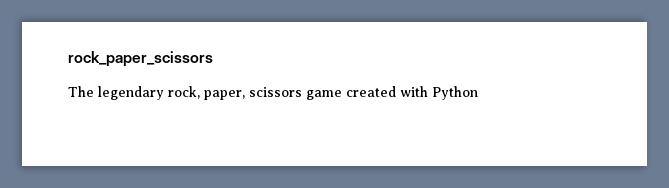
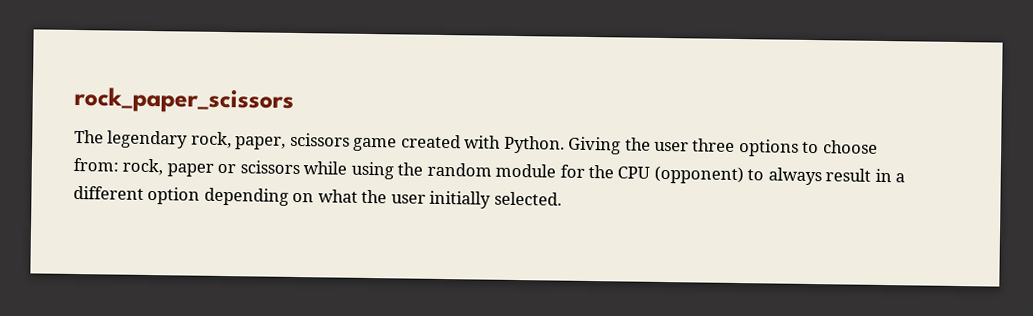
[432,86,478,100] Python -> [503,135,878,157] [73,157,906,186] [73,185,562,209] Python. Giving the user three options to choose from: rock, paper or scissors while using the random module for the CPU (opponent) to always result in a different option depending on what the user initially selected.

